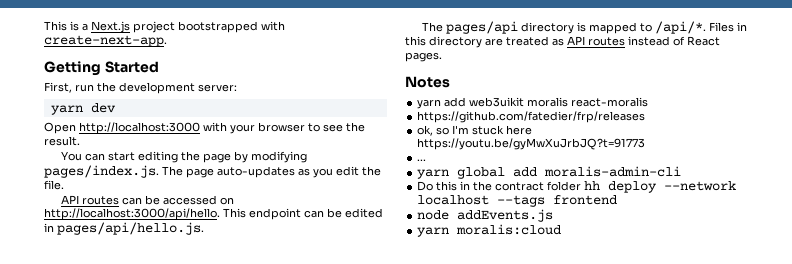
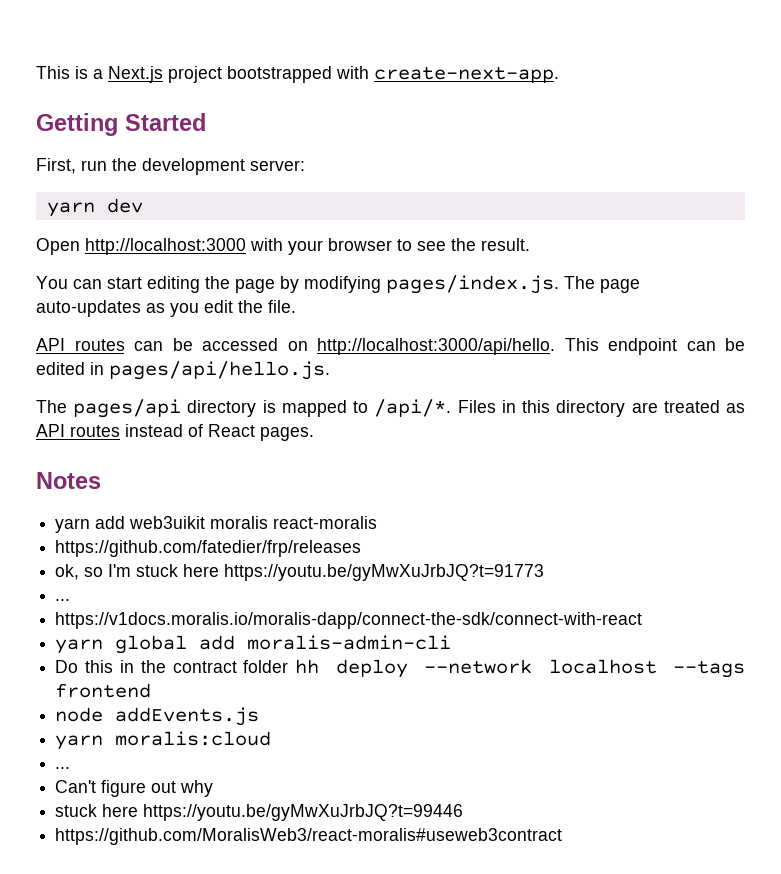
(427, 160) none -> [55,612,643,629] // https://v1docs.moralis.io/moralis-dapp/connect-the-sdk/connect-with-react
(562, 229) none -> [55,767,71,769] [55,780,214,797] [55,804,464,821] [55,828,563,845] // ... // Can't figure out why // stuck here https://youtu.be/gyMwXuJrbJQ?t=99446 // https://github.com/MoralisWeb3/react-moralis#useweb3contract

